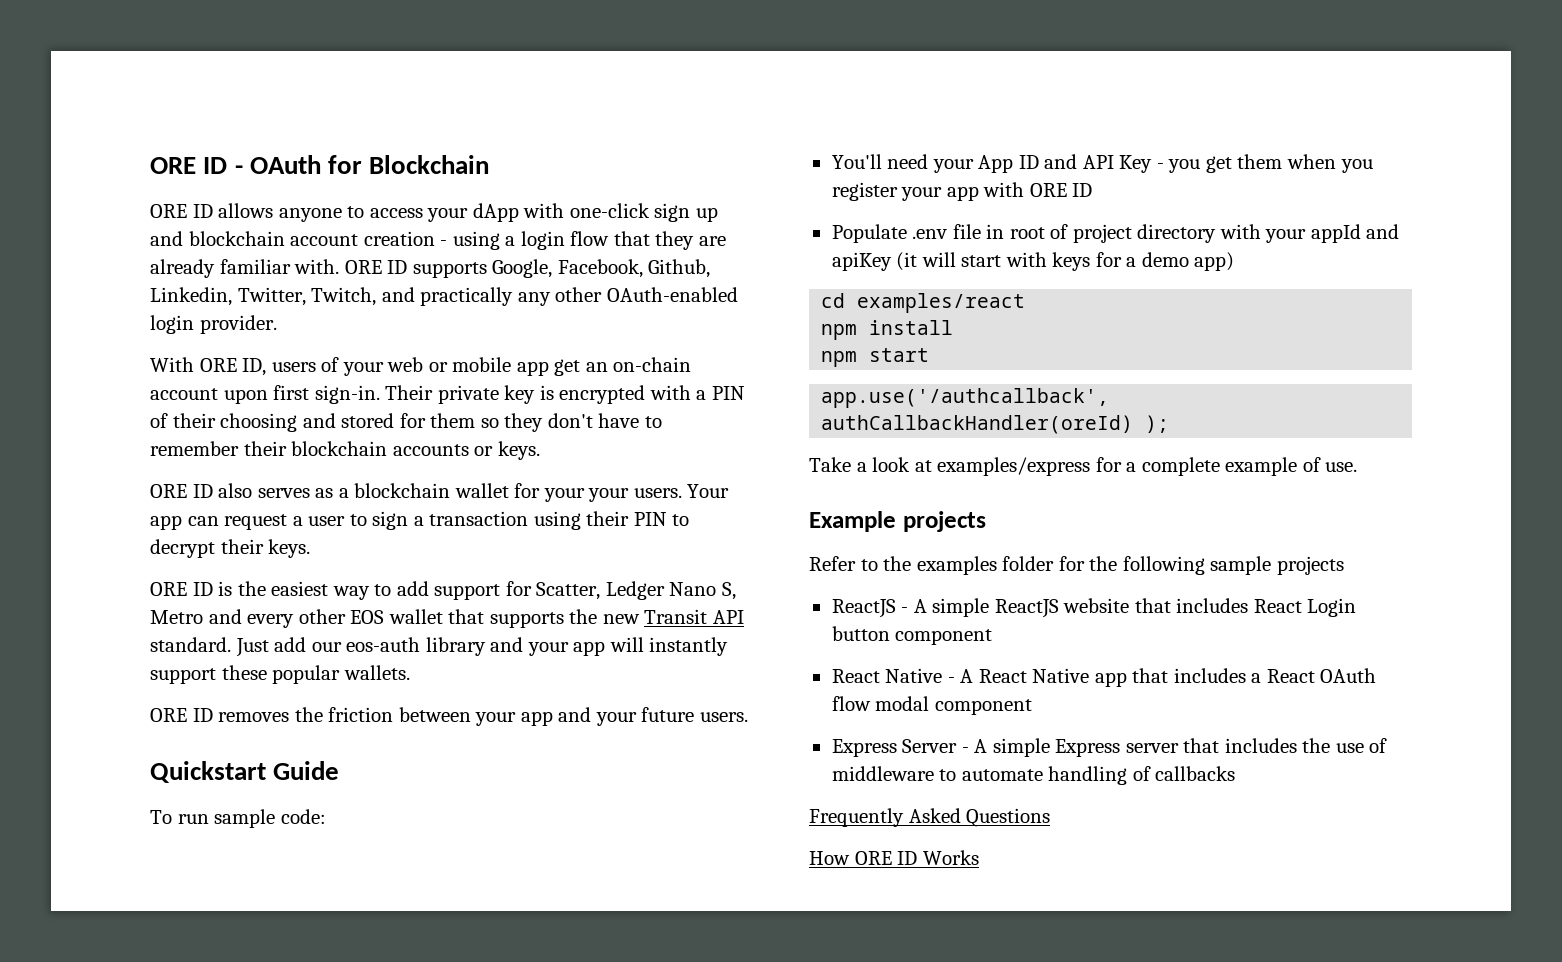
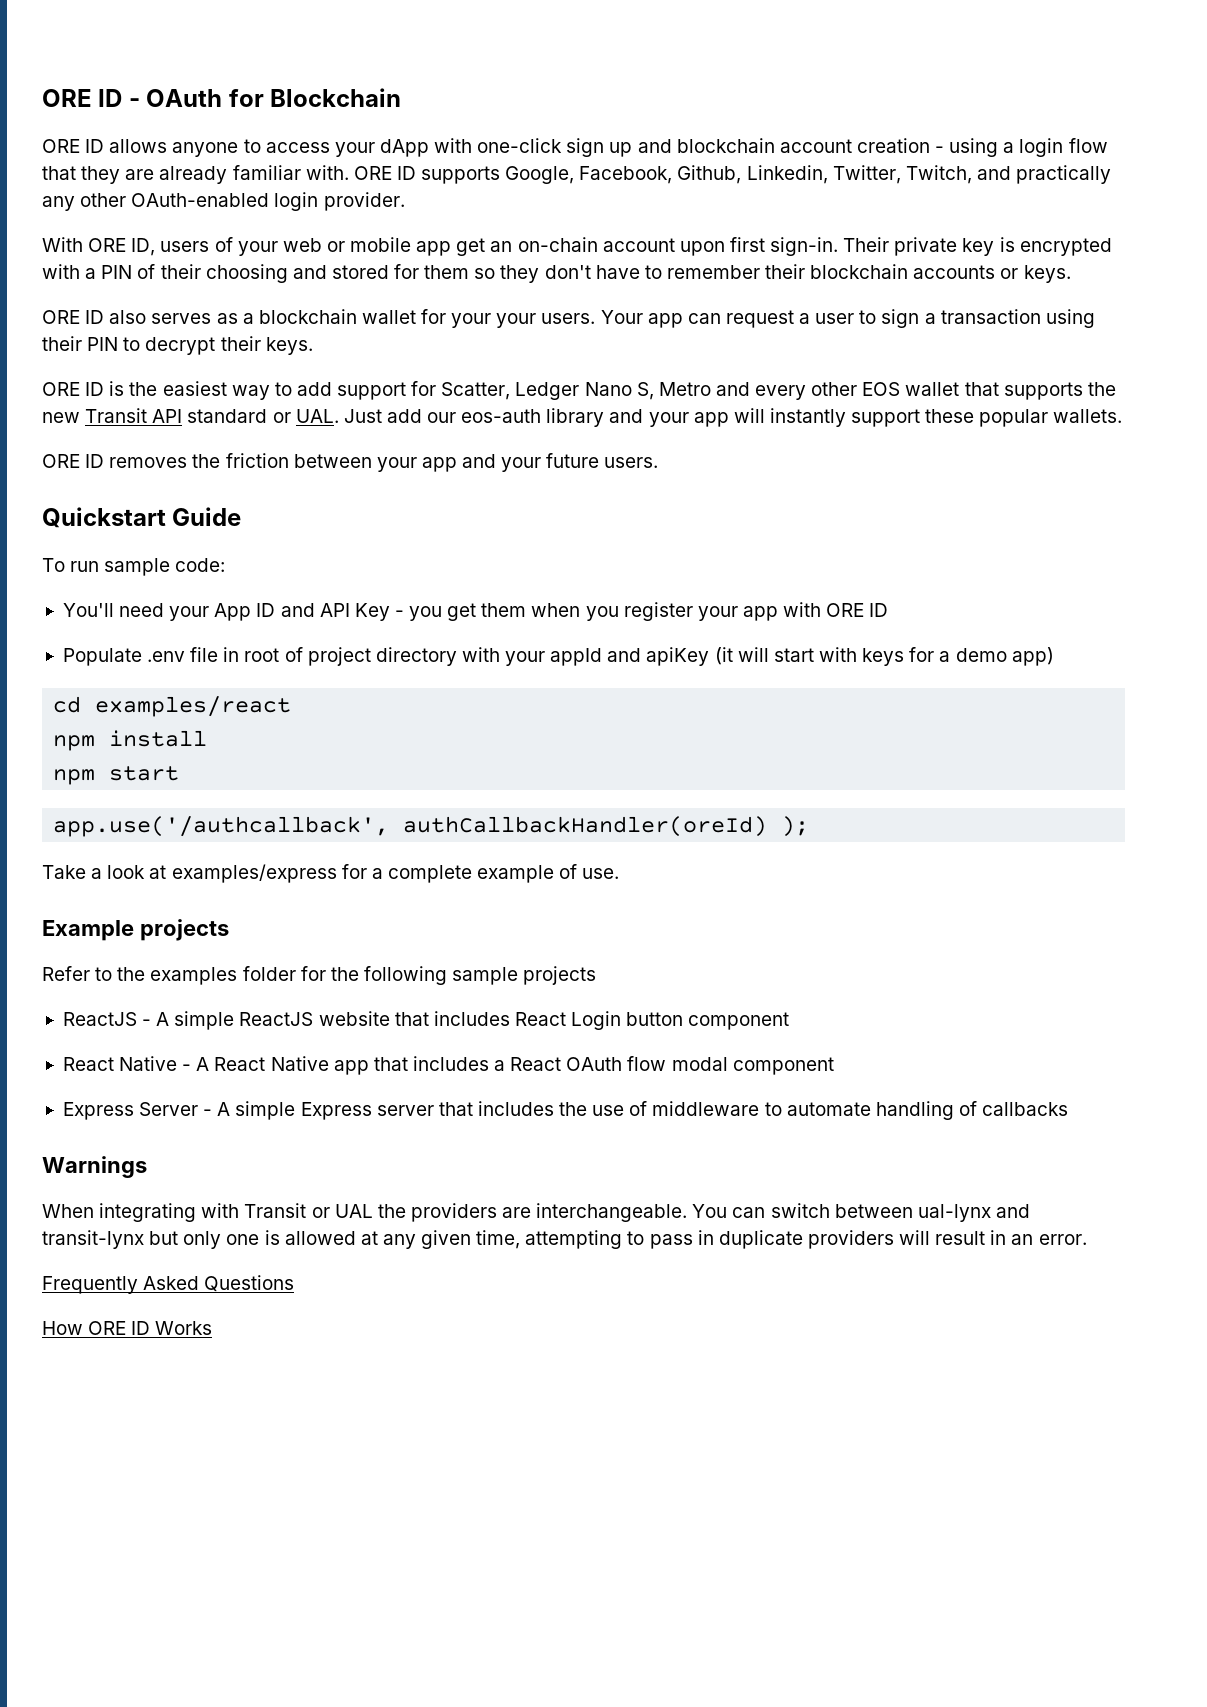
[150,637,231,652] standard. -> [187,409,339,423] standard or UAL.
(1236, 773) none -> [42,1156,147,1178] [42,1203,1030,1222] [42,1230,1087,1249] // Warnings // When integrating with Transit or UAL the providers are interchangeable. You can switch between ual-lynx and transit-lynx but only one is allowed at any given time, attempting to pass in duplicate providers will result in an error.

